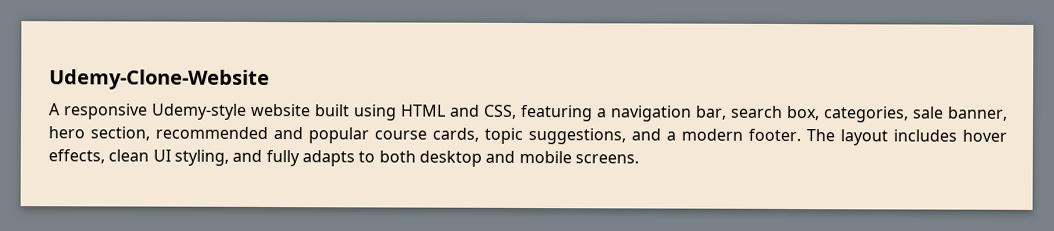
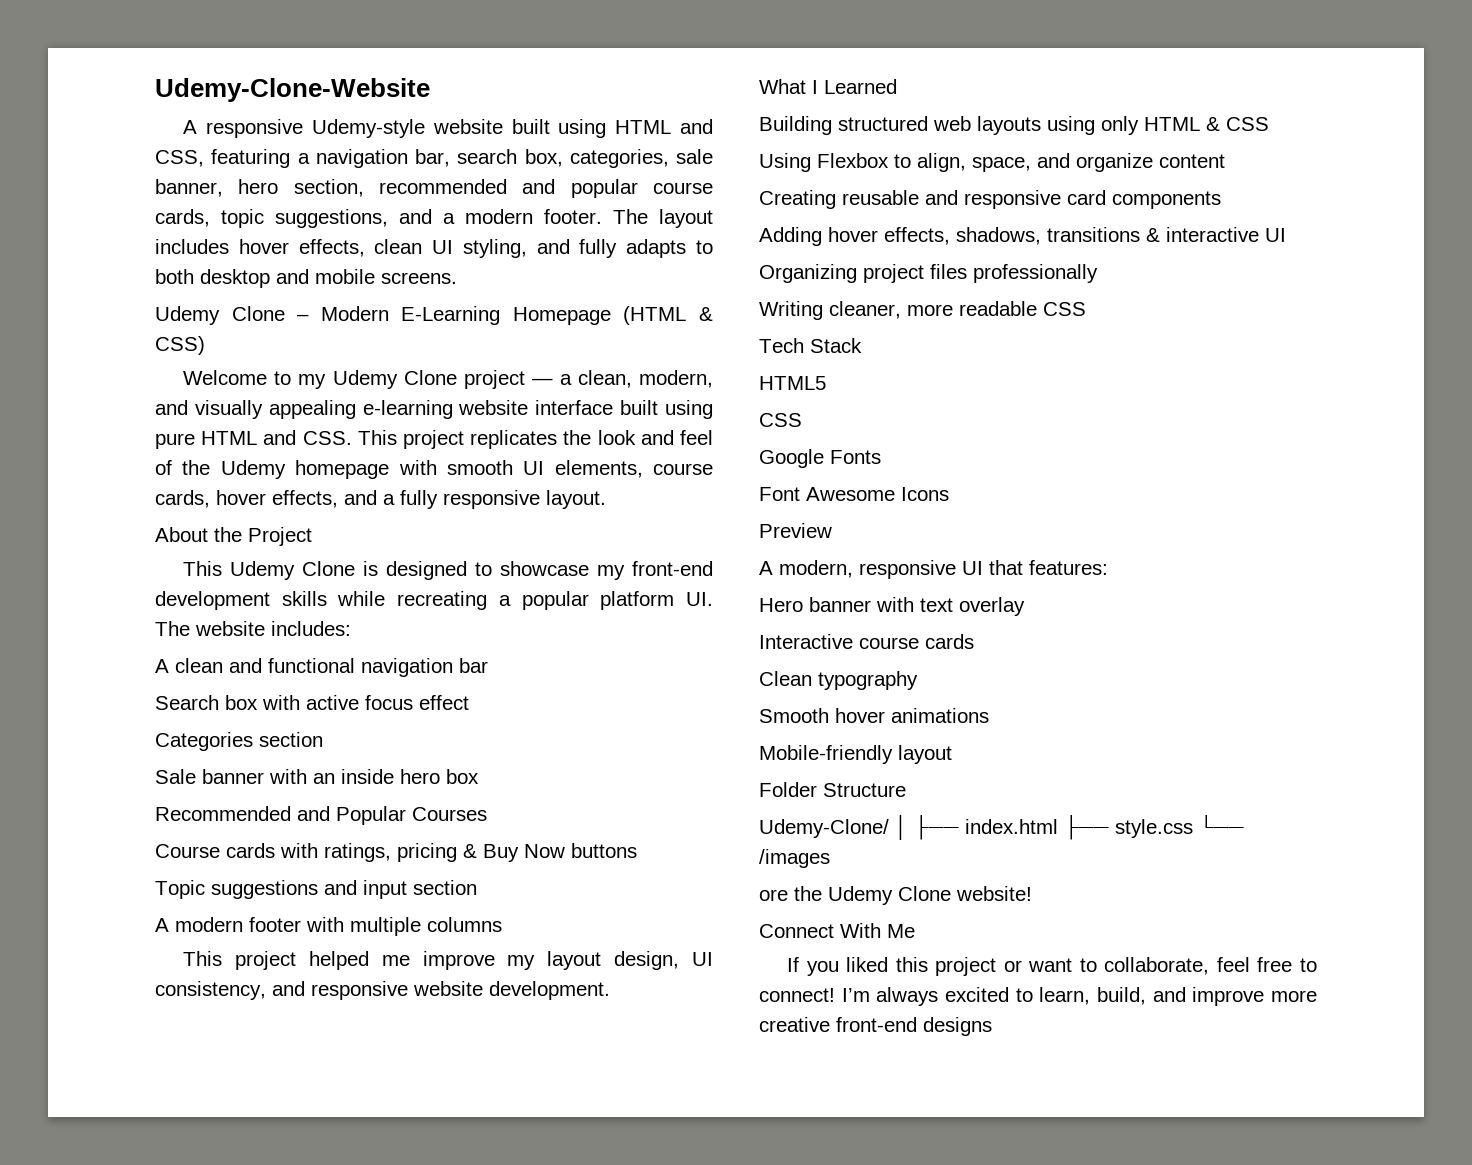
(639, 159) none -> [155,306,713,325] [155,336,205,355] [183,370,713,389] [155,400,713,419] [155,430,713,449] [155,460,713,479] [155,490,606,509] [155,527,312,546] [183,561,713,580] [155,591,713,610] [155,621,351,636] [155,658,488,677] [155,695,469,710] [155,732,323,751] [155,769,479,784] [155,806,487,825] [155,843,637,862] [155,880,477,899] [155,917,502,936] [183,951,713,970] [155,981,610,1000] [759,79,897,94] [759,116,1269,135] [759,153,1225,172] [759,190,1221,209] [759,227,1286,246] [759,264,1098,283] [759,301,1086,320] [759,338,862,353] [759,376,826,390] [759,413,802,427] [759,449,881,468] [759,487,949,501] [759,523,832,538] [759,560,1108,579] [759,597,1025,616] [759,634,974,649] [759,671,918,690] [759,708,989,723] [759,745,952,764] [759,782,906,797] [759,815,1244,840] [759,849,830,868] [759,886,1032,905] [759,923,915,938] [787,957,1317,976] [759,987,1317,1006] [759,1017,992,1036] // Udemy Clone – Modern E-Learning Homepage (HTML & CSS) // Welcome to my Udemy Clone project — a clean, modern, and visually appealing e-learning website interface built using pure HTML and CSS. This project replicates the look and feel of the Udemy homepage with smooth UI elements, course cards, hover effects, and a fully responsive layout. // About the Project // This Udemy Clone is designed to showcase my front-end development skills while recreating a popular platform UI. The website includes: // A clean and functional navigation bar // Search box with active focus effect // Categories section // Sale banner with an inside hero box // Recommended and Popular Courses // Course cards with ratings, pricing & Buy Now buttons // Topic suggestions and input section // A modern footer with multiple columns // This project helped me improve my layout design, UI consistency, and responsive website development. // What I Learned // Building structured web layouts using only HTML & CSS // Using Flexbox to align, space, and organize content // Creating reusable and responsive card components // Adding hover effects, shadows, transitions & interactive UI // Organizing project files professionally // Writing cleaner, more readable CSS // Tech Stack // HTML5 // CSS // Google Fonts // Font Awesome Icons // Preview // A modern, responsive UI that features: // Hero banner with text overlay // Interactive course cards // Clean typography // Smooth hover animations // Mobile-friendly layout // Folder Structure // Udemy-Clone/ │ ├── index.html ├── style.css └── /images // ore the Udemy Clone website! // Connect With Me // If you liked this project or want to collaborate, feel free to connect! I’m always excited to learn, build, and improve more creative front-end designs

